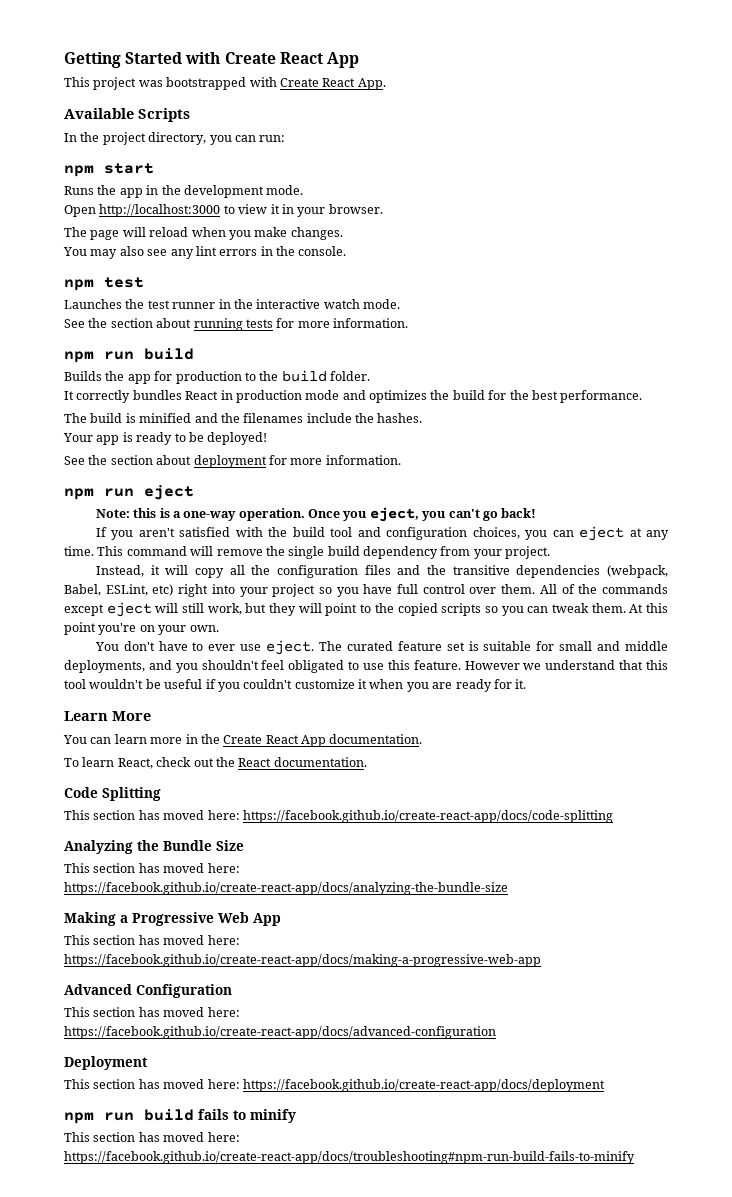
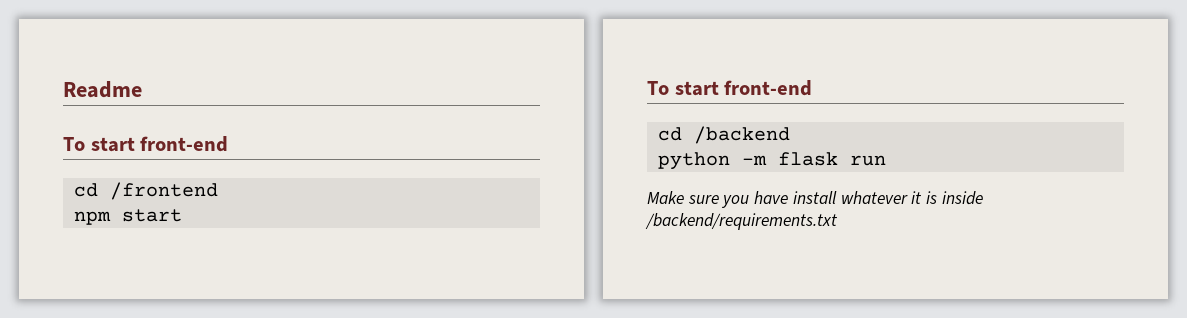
[64,52,359,68] [64,77,386,90] [64,108,190,122] [64,132,286,145] [64,163,154,177] [64,185,304,198] [64,204,383,217] [64,227,343,240] [63,246,347,259] [64,277,144,291] [64,299,400,309] [64,318,408,331] [64,348,194,363] [64,370,370,384] [64,390,643,403] [64,413,423,423] [63,432,268,445] [64,455,401,468] [64,485,194,500] [95,507,537,522] [95,526,670,541] [64,546,551,559] [95,565,668,578] [64,584,668,597] [64,602,668,617] [64,622,219,635] [94,640,668,655] [64,660,668,673] [64,679,527,692] [64,711,151,721] [63,734,423,747] [64,757,367,769] [64,787,161,801] [64,810,613,823] [64,840,244,854] [64,863,240,873] [64,882,508,895] [64,912,281,926] [64,935,240,945] [64,954,541,967] [64,984,232,998] [64,1007,240,1017] [64,1026,496,1039] [64,1056,148,1070] [64,1079,605,1092] [64,1109,296,1124] [64,1132,240,1142] [64,1151,635,1164] Getting Started with Create React App // This project was bootstrapped with Create React App. // Available Scripts // In the project directory, you can run: // npm start // Runs the app in the development mode. // Open http://localhost:3000 to view it in your browser. // The page will reload when you make changes. // You may also see any lint errors in the console. // npm test // Launches the test runner in the interactive watch mode. // See the section about running tests for more information. // npm run build // Builds the app for production to the build folder. // It correctly bundles React in production mode and optimizes the build for the best performance. // The build is minified and the filenames include the hashes. // Your app is ready to be deployed! // See the section about deployment for more information. // npm run eject // Note: this is a one-way operation. Once you eject, you can't go back! // If you aren't satisfied with the build tool and configuration choices, you can eject at any time. This command will remove the single build dependency from your project. // Instead, it will copy all the configuration files and the transitive dependencies (webpack, Babel, ESLint, etc) right into your project so you have full control over them. All of the commands except eject will still work, but they will point to the copied scripts so you can tweak them. At this point you're on your own. // You don't have to ever use eject. The curated feature set is suitable for small and middle deployments, and you shouldn't feel obligated to use this feature. However we understand that this tool wouldn't be useful if you couldn't customize it when you are ready for it. // Learn More // You can learn more in the Create React App documentation. // To learn React, check out the React documentation. // Code Splitting // This section has moved here: https://facebook.github.io/create-react-app/docs/code-splitting // Analyzing the Bundle Size // This section has moved here: https://facebook.github.io/create-react-app/docs/analyzing-the-bundle-size // Making a Progressive Web App // This section has moved here: https://facebook.github.io/create-react-app/docs/making-a-progressive-web-app // Advanced Configuration // This section has moved here: https://facebook.github.io/create-react-app/docs/advanced-configuration // Deployment // This section has moved here: https://facebook.github.io/create-react-app/docs/deployment // npm run build fails to minify // This section has moved here: https://facebook.github.io/create-react-app/docs/troubleshooting#npm-run-build-fails-to-minify -> [63,81,142,98] [63,136,229,152] [73,182,218,200] [73,209,182,225] [647,80,813,96] [657,126,790,144] [657,152,886,170] [647,191,983,208] [645,213,838,230] Readme // To start front-end // cd /frontend // npm start // To start front-end // cd /backend // python -m flask run // Make sure you have install whatever it is inside /backend/requirements.txt

